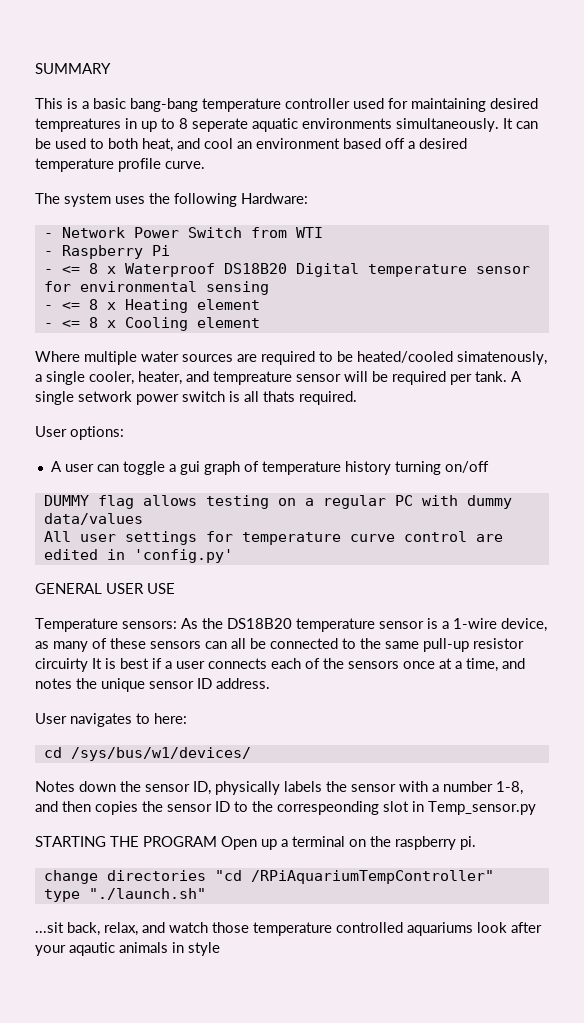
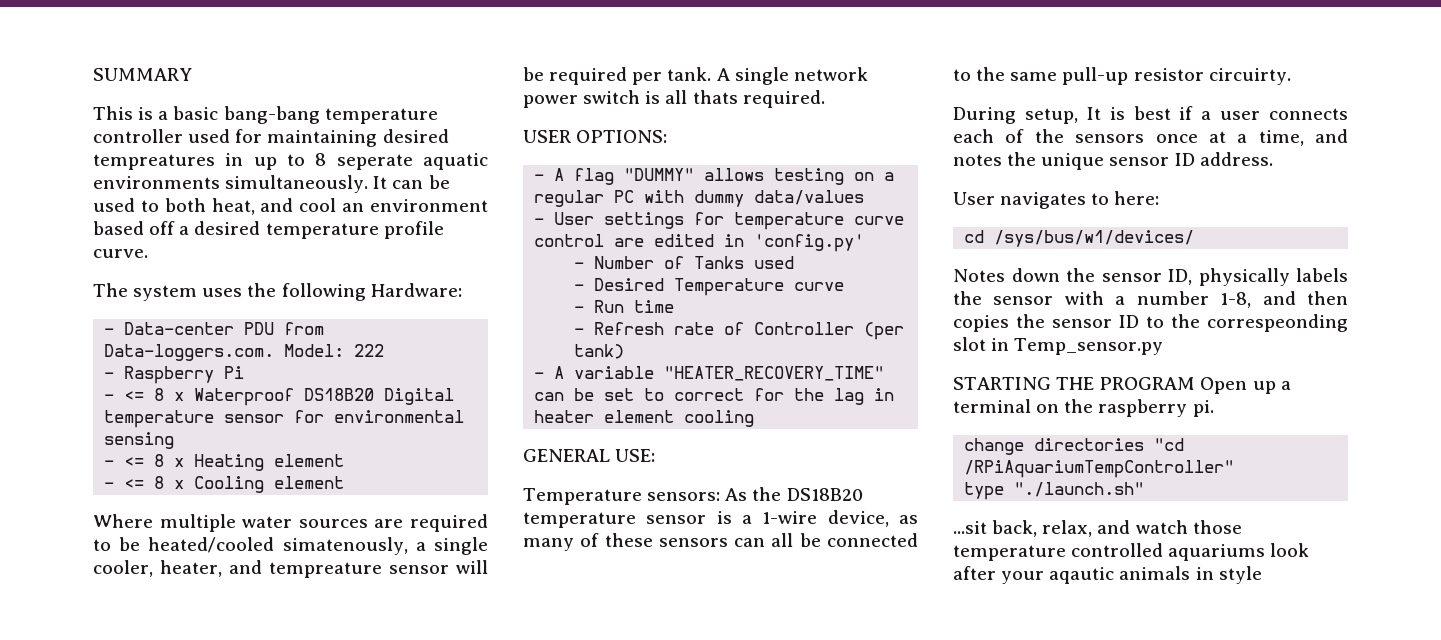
[61,227,323,238] Network Power Switch from WTI -> [124,322,325,335] [104,344,385,361] Data-center PDU from Data-loggers.com. Model: 222
[78,391,132,402] setwork -> [793,67,868,81] network
[35,426,124,440] [50,461,489,475] [43,495,134,509] User options: // A user can toggle a gui graph of temperature history turning on/off // DUMMY flag -> [523,130,668,143] [534,168,695,185] USER OPTIONS: // - A flag "DUMMY"
[43,531,116,542] All user -> [534,212,595,225] - User
(233, 556) none -> [574,256,795,269] [574,278,845,296] [574,300,675,313] [574,322,905,340] [574,344,625,359] [534,366,885,381] [534,388,895,405] [534,410,755,427] // - Number of Tanks used // - Desired Temperature curve // - Run time // - Refresh rate of Controller (per tank) // - A variable "HEATER_RECOVERY_TIME" can be set to correct for the lag in heater element cooling
[106,583,175,594] USER USE -> [615,449,656,462] USE:
[35,658,88,672] circuirty -> [1208,68,1291,85] [953,107,1078,124] circuirty. // During setup,

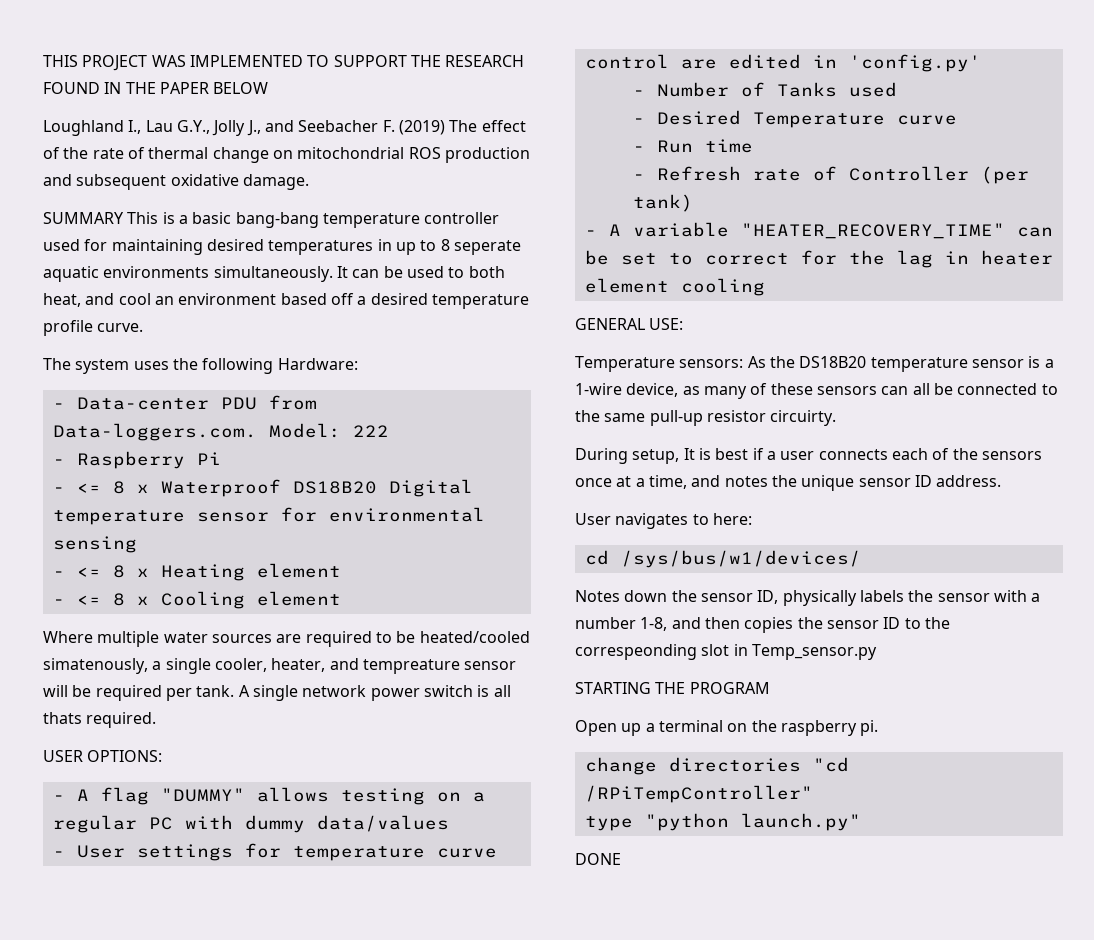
(93, 74) none -> [43,55,525,71] [43,82,269,94] [43,120,526,136] [43,147,530,163] [43,174,309,190] THIS PROJECT WAS IMPLEMENTED TO SUPPORT THE RESEARCH FOUND IN THE PAPER BELOW // Loughland I., Lau G.Y., Jolly J., and Seebacher F. (2019) The effect of the rate of thermal change on mitochondrial ROS production and subsequent oxidative damage. //
(192, 74) // -> (124, 218) none
[93,154,215,170] tempreatures -> [268,240,374,255] temperatures
(1196, 383) none -> (770, 688) //
[964,460,1235,478] /RPiAquariumTempController" -> [584,785,813,803] /RPiTempController"
[1014,482,1145,497] [953,520,1242,537] [953,543,1310,561] [953,566,1262,584] "./launch.sh" // ...sit back, relax, and watch those temperature controlled aquariums look after your aqautic animals in style -> [644,813,861,831] [575,853,621,865] "python launch.py" // DONE

